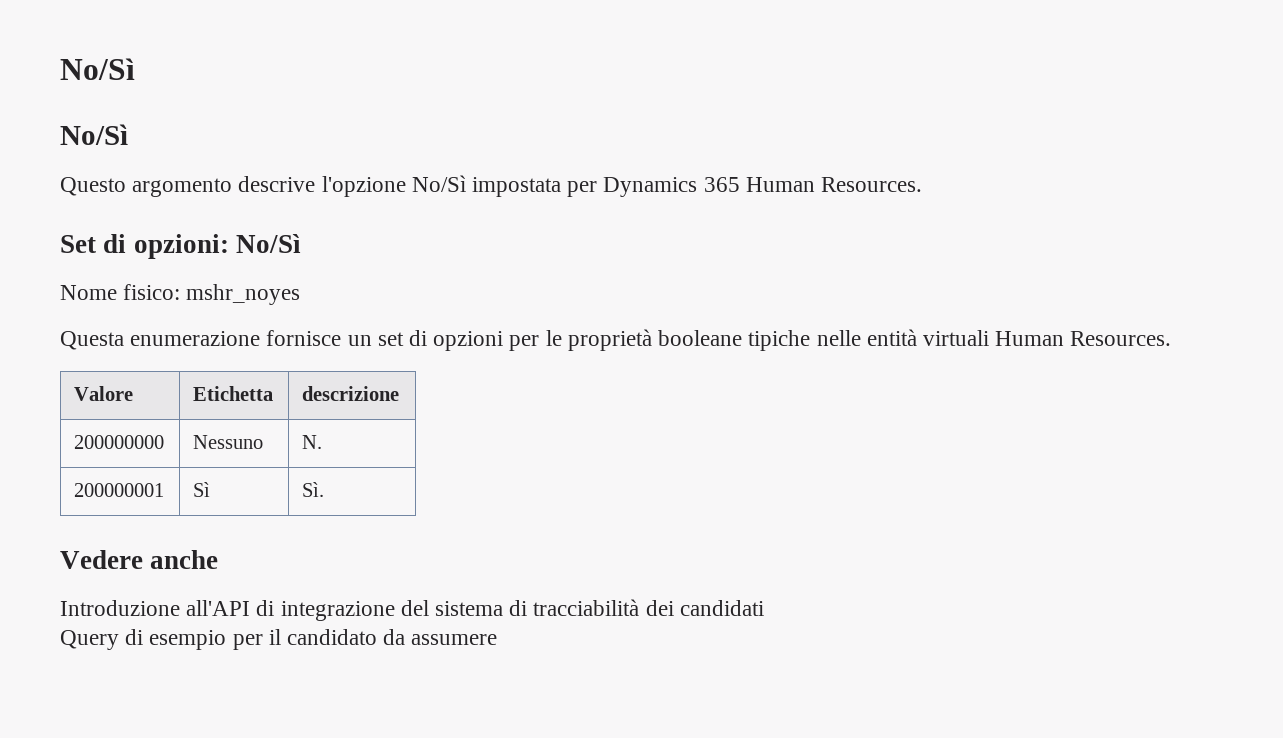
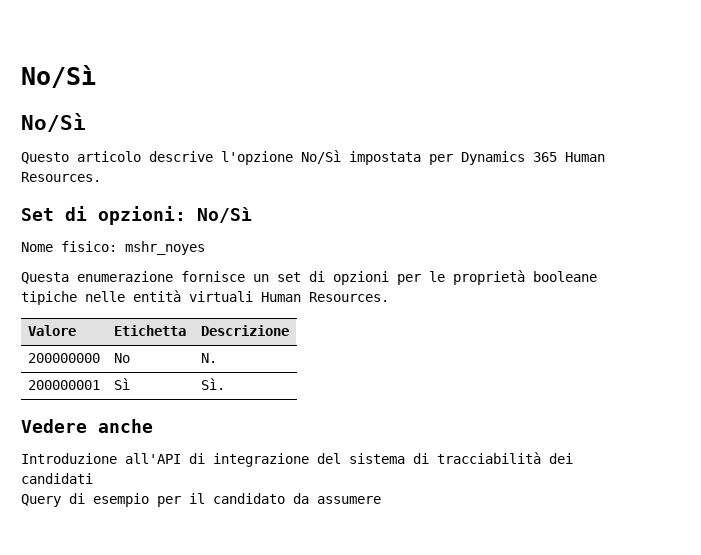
[132,178,233,197] argomento -> [77,151,141,162] articolo
[302,386,400,401] descrizione -> [200,325,289,336] Descrizione
[193,435,264,449] Nessuno -> [113,353,130,363] No

